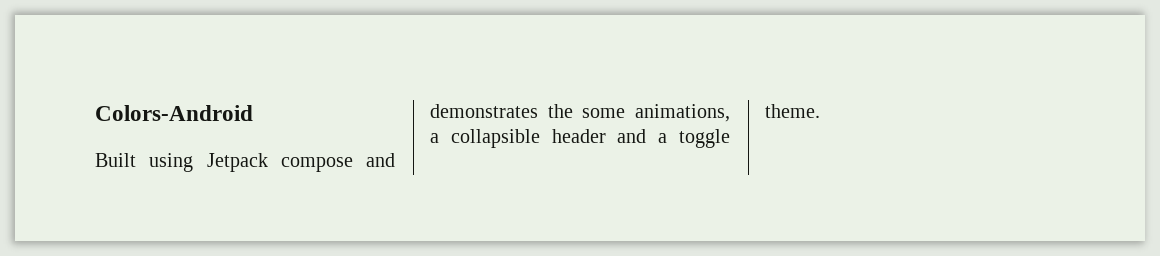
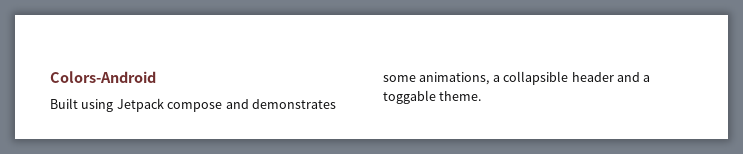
[547,104,573,118] the -> (336, 104) none
[679,129,730,148] toggle -> [383,90,436,104] toggable

